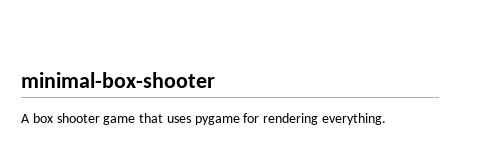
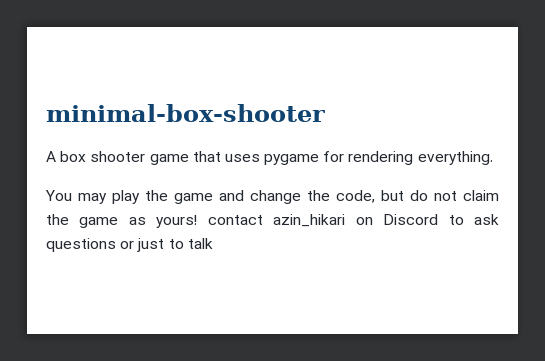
(387, 119) none -> [45,190,499,204] [46,214,500,228] [46,238,213,252] // You may play the game and change the code, but do not claim the game as yours! contact azin_hikari on Discord to ask questions or just to talk

